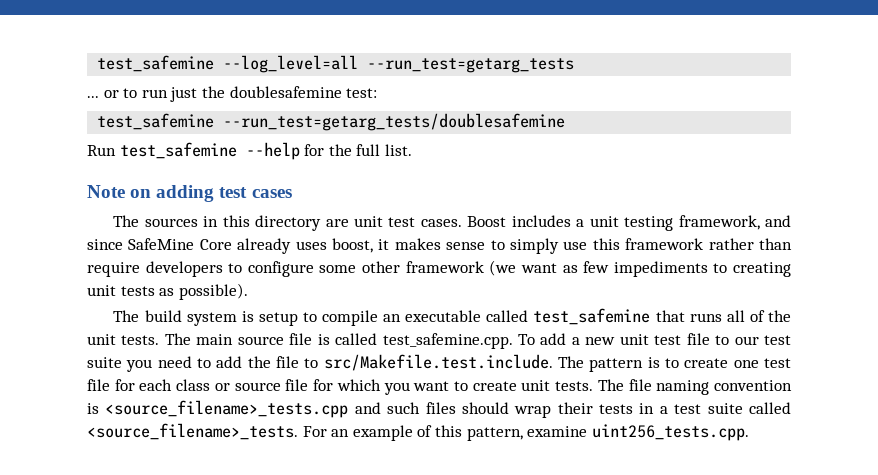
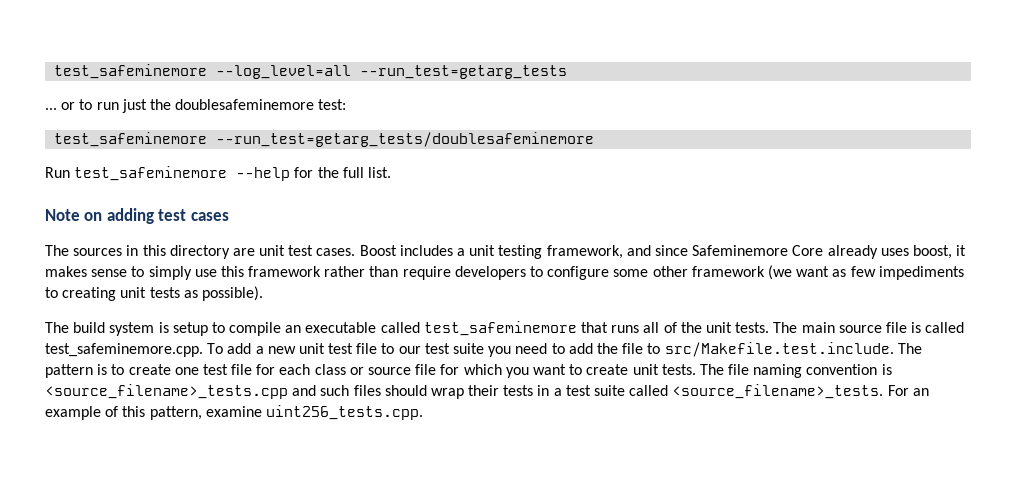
[97,55,215,72] test_safemine -> [54,64,208,79] test_safeminemore
[229,86,342,98] doublesafemine -> [175,99,315,110] doublesafeminemore
[97,113,566,131] test_safemine --run_test=getarg_tests/doublesafemine -> [54,132,595,147] test_safeminemore --run_test=getarg_tests/doublesafeminemore
[119,142,237,159] test_safemine -> [74,166,228,181] test_safeminemore
[128,238,195,250] SafeMine -> [692,245,789,256] Safeminemore
[533,308,651,325] test_safemine -> [423,321,577,336] test_safeminemore
[382,333,513,349] test_safemine.cpp. -> [45,343,203,357] test_safeminemore.cpp.

